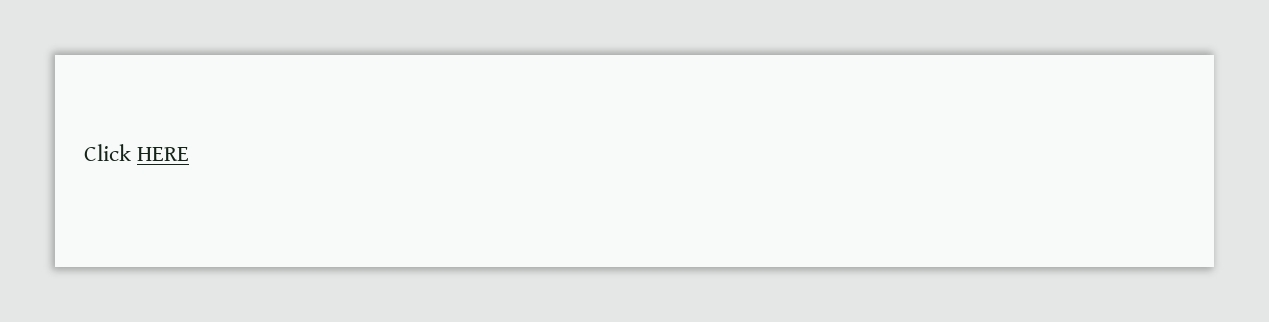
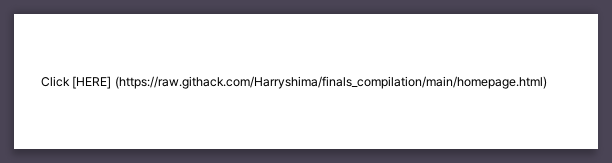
[137,147,190,161] HERE -> [72,76,547,89] [HERE] (https://raw.githack.com/Harryshima/finals_compilation/main/homepage.html)

